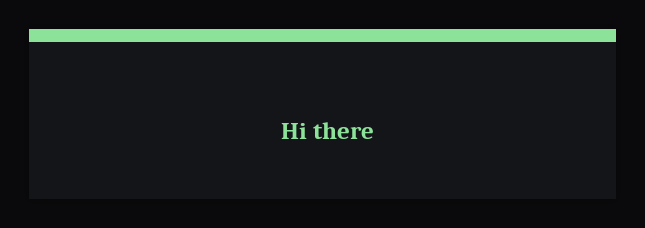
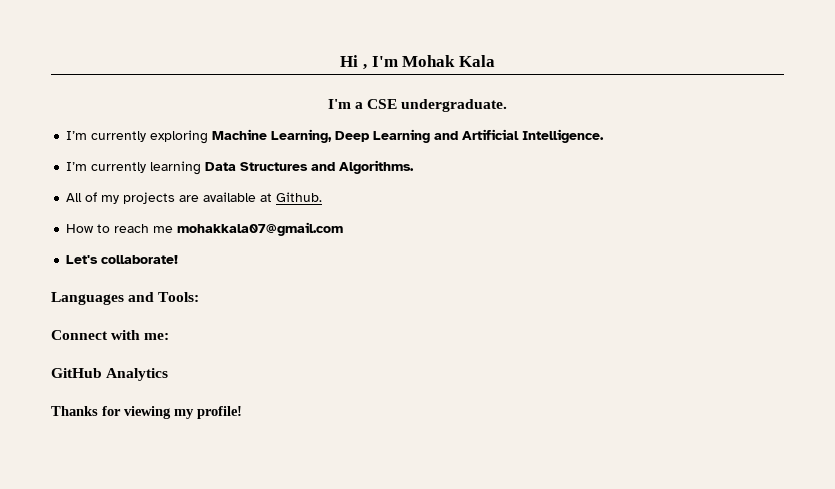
[313,122,375,139] there -> [362,55,495,70] [327,99,508,112] [66,129,605,144] [66,160,415,175] [66,192,323,204] [66,222,344,236] [66,255,179,264] [51,292,200,305] [51,330,170,340] [51,368,169,381] [51,406,242,419] , I'm Mohak Kala // I'm a CSE undergraduate. // I’m currently exploring Machine Learning, Deep Learning and Artificial Intelligence. // I’m currently learning Data Structures and Algorithms. // All of my projects are available at Github. // How to reach me mohakkala07@gmail.com // Let's collaborate! // Languages and Tools: // Connect with me: // GitHub Analytics // Thanks for viewing my profile!

